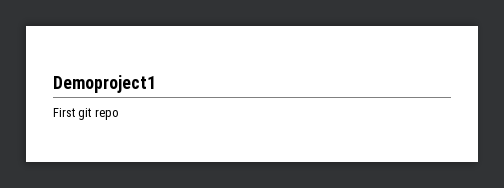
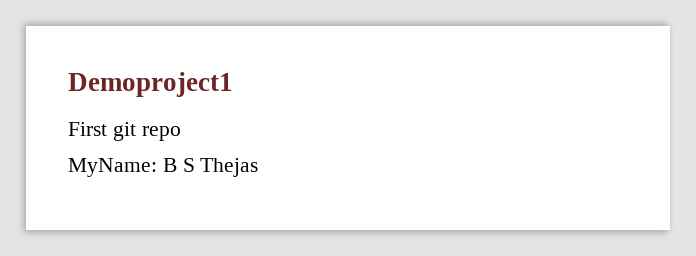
(119, 114) none -> [68,158,259,177] // MyName: B S Thejas

